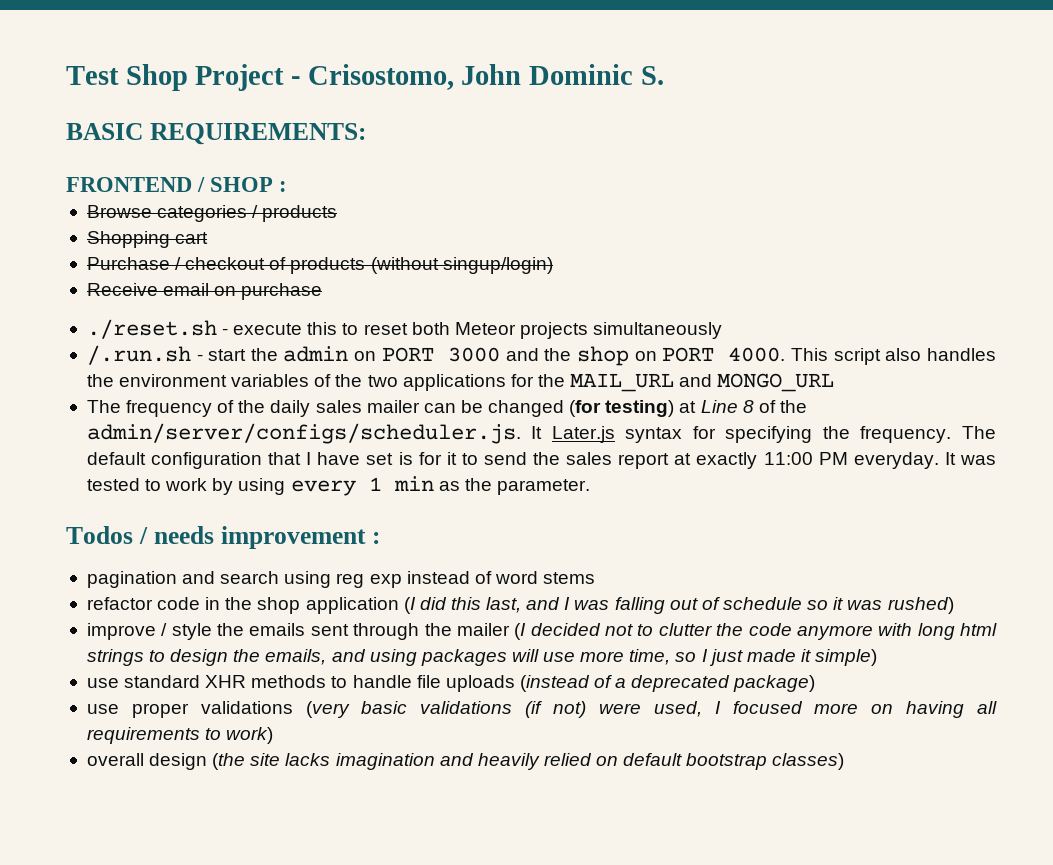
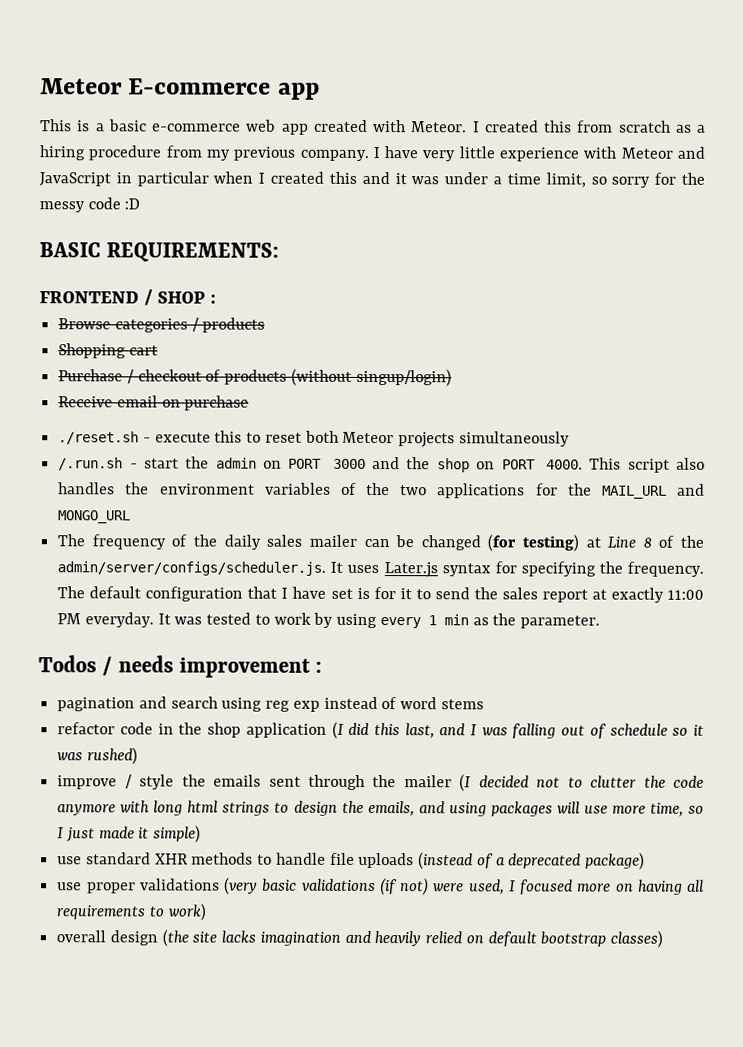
[66,64,664,91] Test Shop Project - Crisostomo, John Dominic S. -> [40,78,320,100] [40,119,706,135] [39,145,705,162] [39,171,706,188] [39,197,141,213] Meteor E-commerce app // This is a basic e-commerce web app created with Meteor. I created this from scratch as a hiring procedure from my previous company. I have very little experience with Meteor and JavaScript in particular when I created this and it was under a time limit, so sorry for the messy code :D
(543, 432) none -> [347,564,380,574] uses

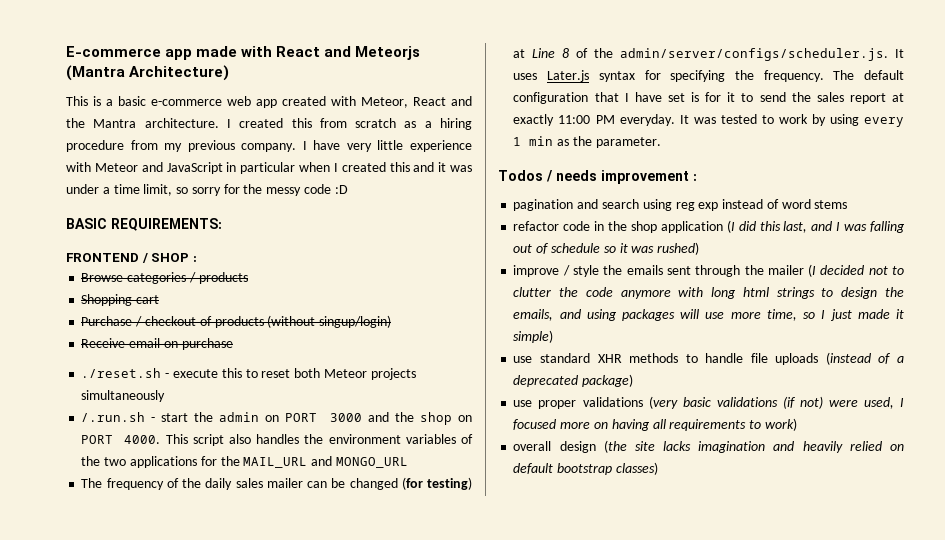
[40,78,123,95] Meteor -> (66, 51) none
(320, 91) none -> [196,46,421,60] [66,65,230,81] made with React and Meteorjs (Mantra Architecture)
[411,121,468,133] Meteor. -> [361,96,472,108] [66,118,219,128] Meteor, React and the Mantra architecture.

